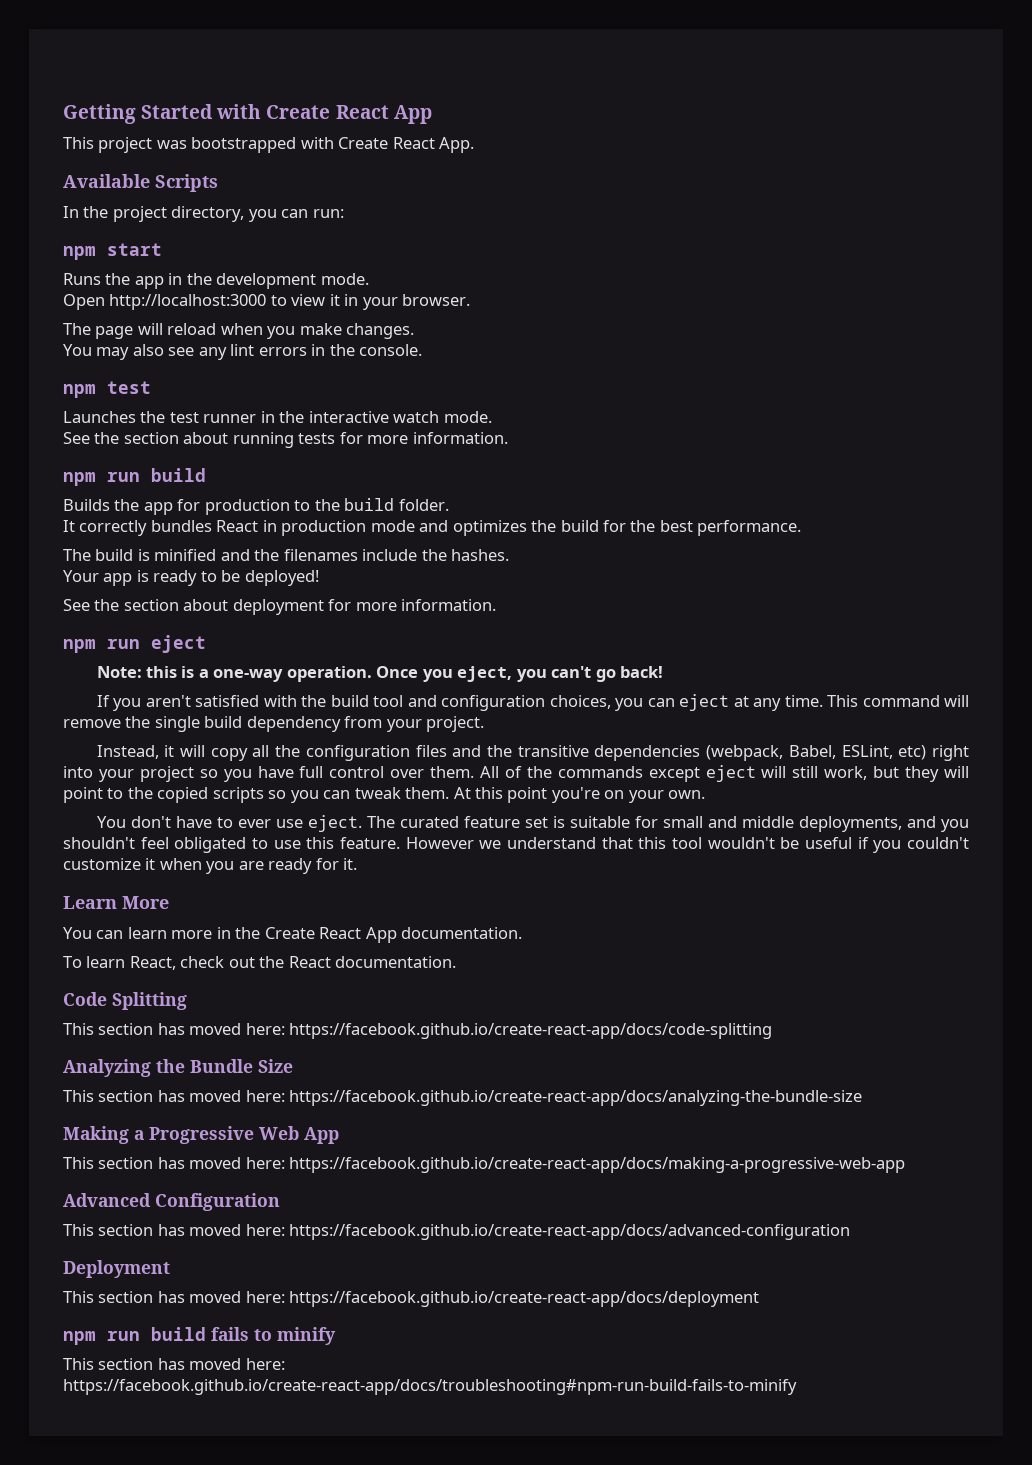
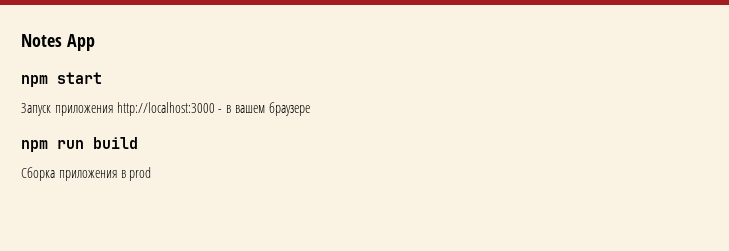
[63,104,432,124] [63,137,475,153] [63,174,218,192] [63,206,344,222] [63,243,162,260] [63,273,369,289] [63,294,471,310] [63,323,415,339] [63,344,423,360] [63,381,151,398] [63,411,492,423] [63,432,508,448] [63,468,206,486] [63,498,449,515] [63,520,802,536] [63,549,510,561] [63,570,319,586] [63,599,497,615] [63,635,206,653] [96,666,664,682] [96,694,969,711] [63,716,485,732] [96,745,969,761] [63,765,970,782] [63,787,706,803] [96,815,970,832] [63,837,969,853] [63,858,358,874] [63,896,169,909] [63,927,523,943] [63,956,457,970] [63,992,187,1010] [63,1023,773,1039] [63,1059,293,1077] [63,1090,863,1106] [63,1126,339,1144] [63,1157,906,1173] [63,1193,280,1211] [63,1224,851,1240] [63,1260,170,1278] [63,1291,760,1307] [63,1327,336,1345] [63,1358,285,1370] [63,1379,797,1395] Getting Started with Create React App // This project was bootstrapped with Create React App. // Available Scripts // In the project directory, you can run: // npm start // Runs the app in the development mode. // Open http://localhost:3000 to view it in your browser. // The page will reload when you make changes. // You may also see any lint errors in the console. // npm test // Launches the test runner in the interactive watch mode. // See the section about running tests for more information. // npm run build // Builds the app for production to the build folder. // It correctly bundles React in production mode and optimizes the build for the best performance. // The build is minified and the filenames include the hashes. // Your app is ready to be deployed! // See the section about deployment for more information. // npm run eject // Note: this is a one-way operation. Once you eject, you can't go back! // If you aren't satisfied with the build tool and configuration choices, you can eject at any time. This command will remove the single build dependency from your project. // Instead, it will copy all the configuration files and the transitive dependencies (webpack, Babel, ESLint, etc) right into your project so you have full control over them. All of the commands except eject will still work, but they will point to the copied scripts so you can tweak them. At this point you're on your own. // You don't have to ever use eject. The curated feature set is suitable for small and middle deployments, and you shouldn't feel obligated to use this feature. However we understand that this tool wouldn't be useful if you couldn't customize it when you are ready for it. // Learn More // You can learn more in the Create React App documentation. // To learn React, check out the React documentation. // Code Splitting // This section has moved here: https://facebook.github.io/create-react-app/docs/code-splitting // Analyzing the Bundle Size // This section has moved here: https://facebook.github.io/create-react-app/docs/analyzing-the-bundle-size // Making a Progressive Web App // This section has moved here: https://facebook.github.io/create-react-app/docs/making-a-progressive-web-app // Advanced Configuration // This section has moved here: https://facebook.github.io/create-react-app/docs/advanced-configuration // Deployment // This section has moved here: https://facebook.github.io/create-react-app/docs/deployment // npm run build fails to minify // This section has moved here: https://facebook.github.io/create-react-app/docs/troubleshooting#npm-run-build-fails-to-minify -> [21,34,95,51] [21,72,102,87] [21,102,310,116] [21,137,138,152] [21,167,152,181] Notes App // npm start // Запуск приложения http://localhost:3000 - в вашем браузере // npm run build // Сборка приложения в prod

